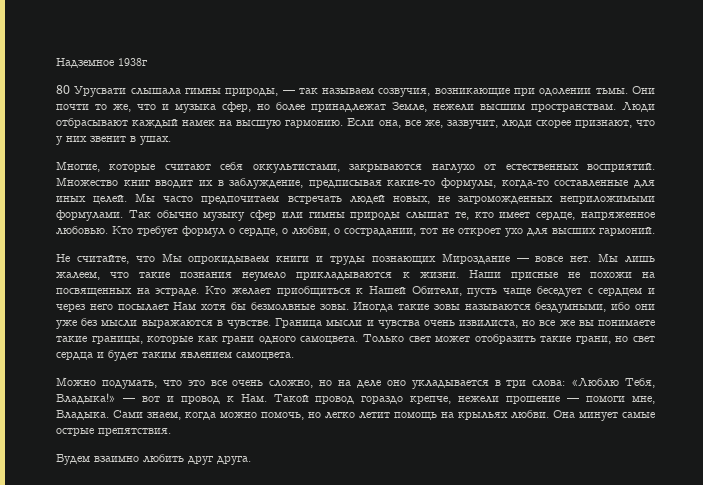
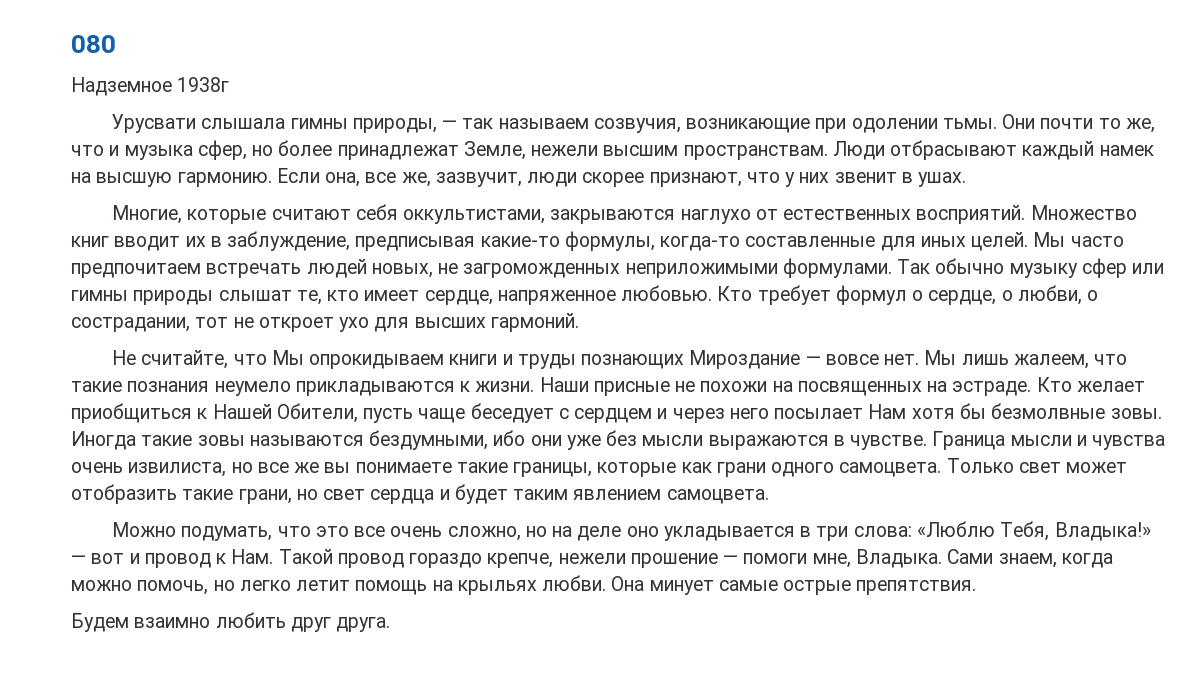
(56, 63) none -> [71,35,116,53] 080 //
[56,85,70,94] 80 -> (230, 84) none

